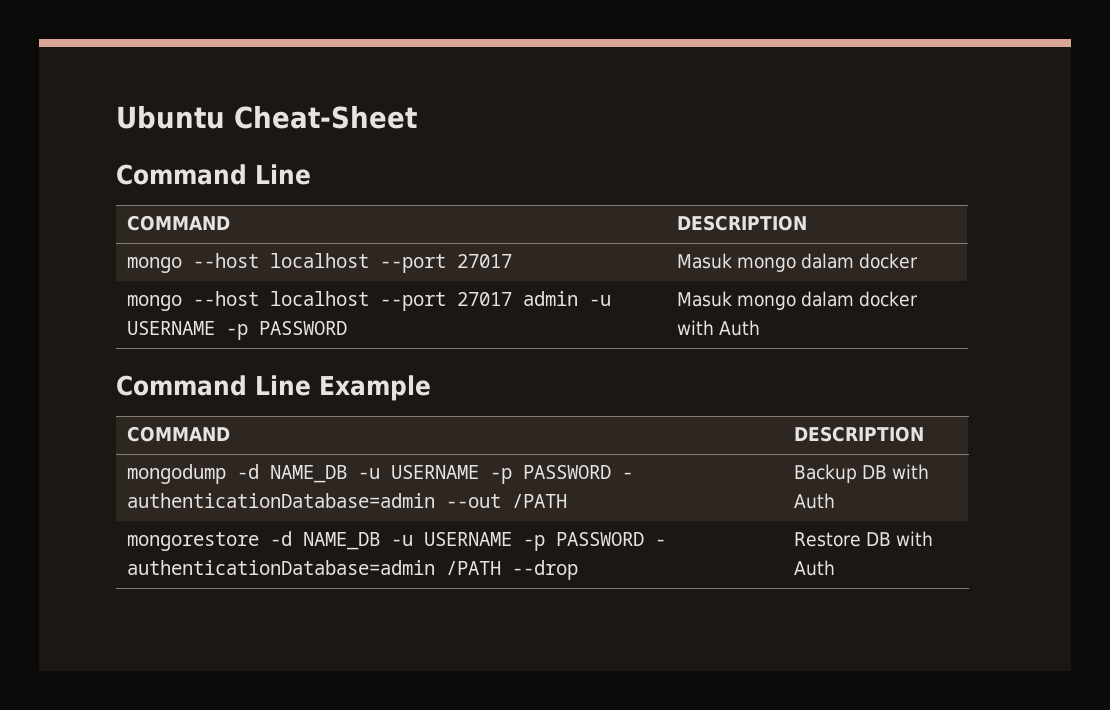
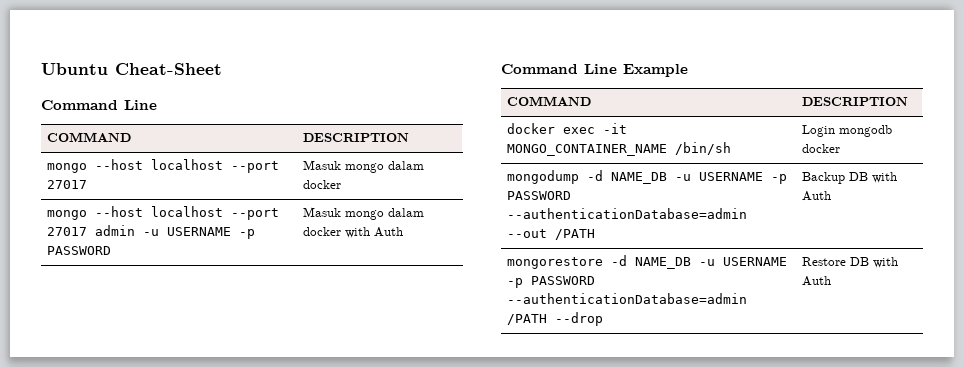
(924, 434) none -> [507,123,628,134] [507,142,732,156] [802,125,893,137] [802,144,841,153] // docker exec -it MONGO_CONTAINER_NAME /bin/sh | Login mongodb docker
[621,472,633,479] [126,493,435,508] - authenticationDatabase=admin -> [507,208,748,219] --authenticationDatabase=admin
[654,539,666,546] [126,560,435,575] - authenticationDatabase=admin -> [507,293,748,304] --authenticationDatabase=admin

